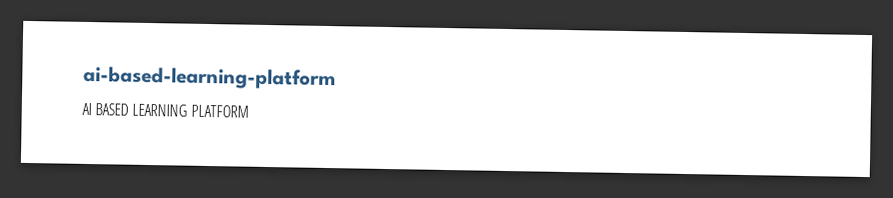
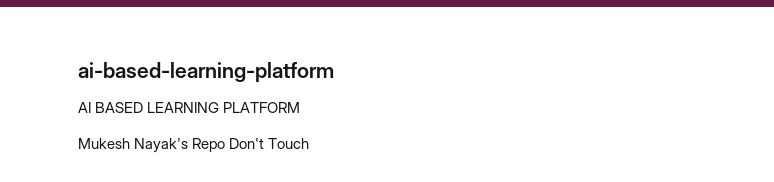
(249, 111) none -> [78,138,310,153] // Mukesh Nayak's Repo Don't Touch

